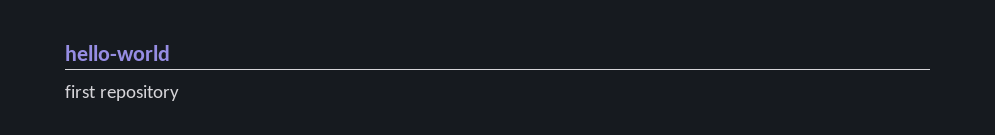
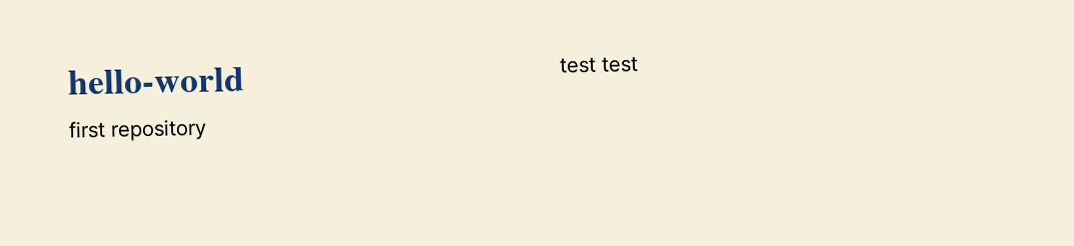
(179, 93) none -> [559,56,638,74] // test test

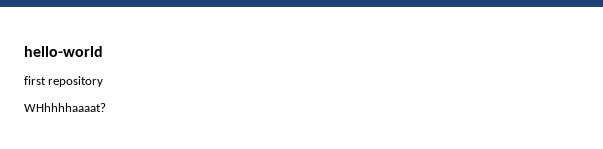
[559,56,638,74] test test -> [24,103,106,112] WHhhhhaaaat?

